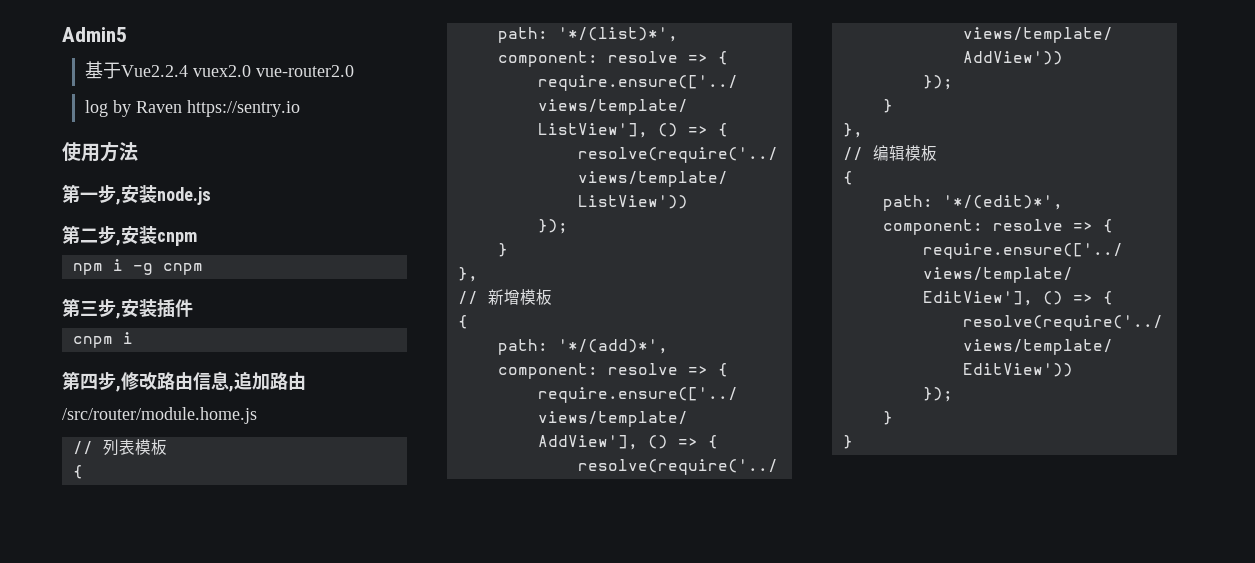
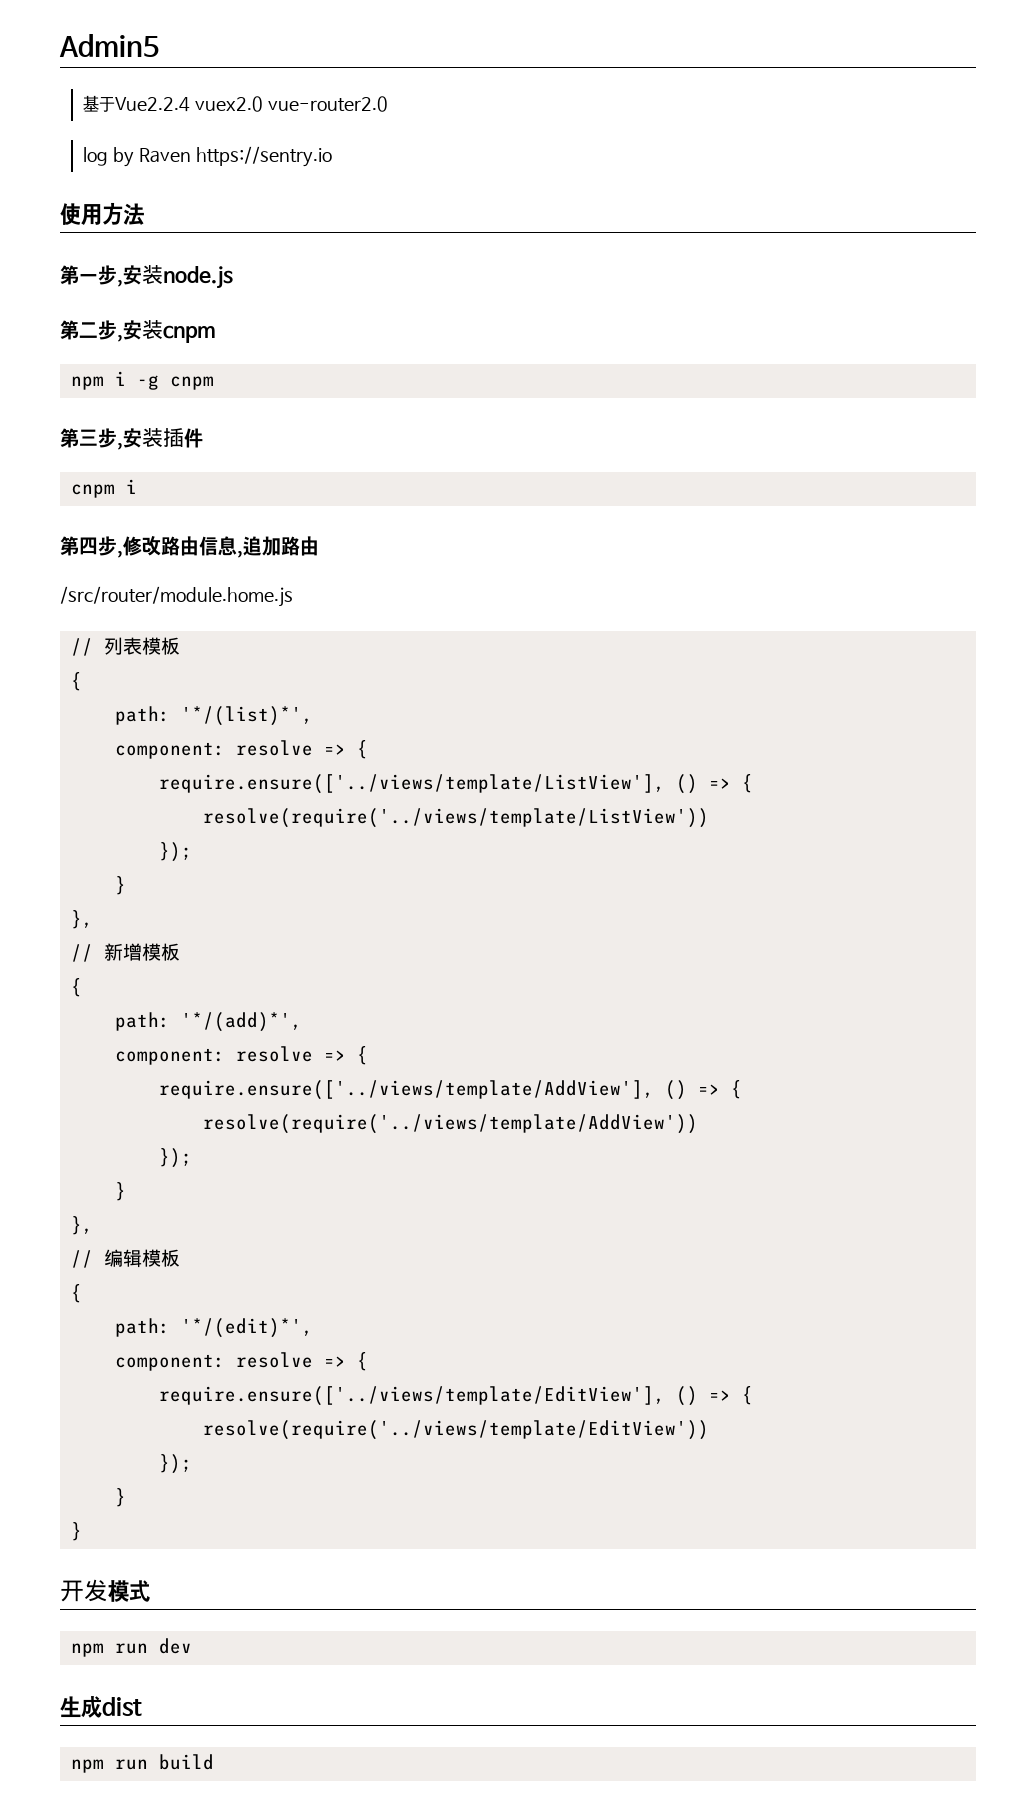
(853, 442) none -> [60,1579,150,1602] [70,1638,192,1657] [60,1696,142,1718] [70,1754,214,1773] // 开发模式 // npm run dev // 生成dist // npm run build

